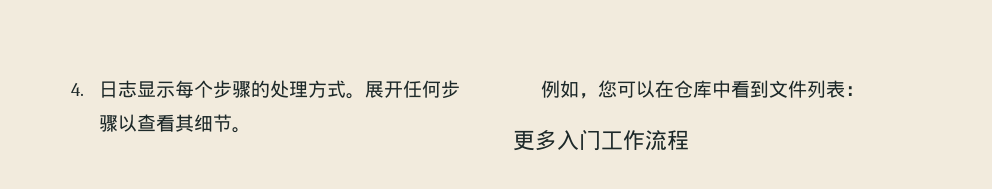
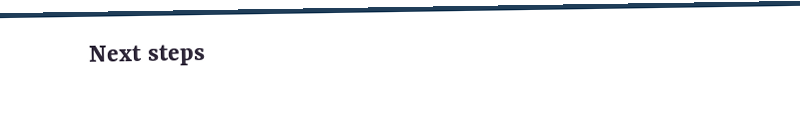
[71,80,461,99] [99,114,252,133] [541,80,865,99] [513,129,689,151] 4.日志显示每个步骤的处理方式。展开任何步骤以查看其细节。 // 例如，您可以在仓库中看到文件列表： // 更多入门工作流程 -> [88,43,207,66] Next steps

